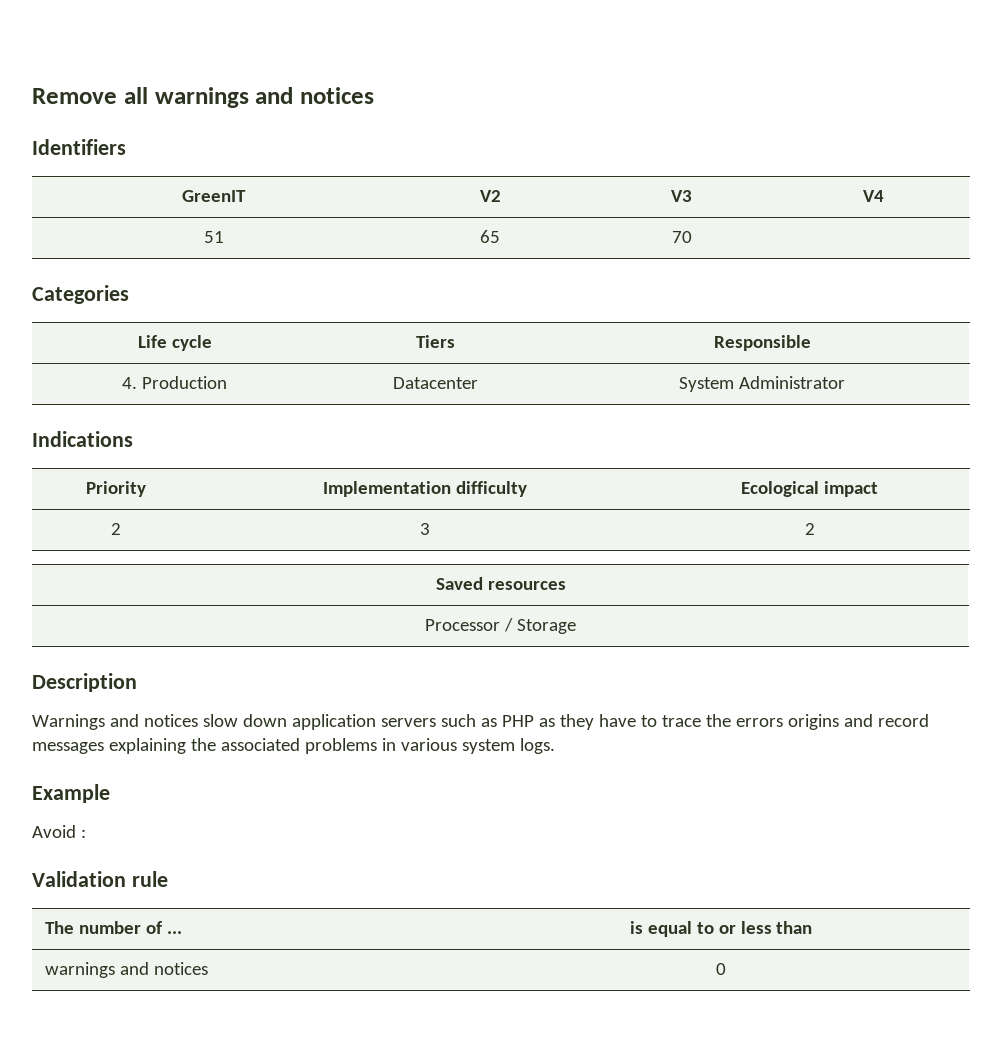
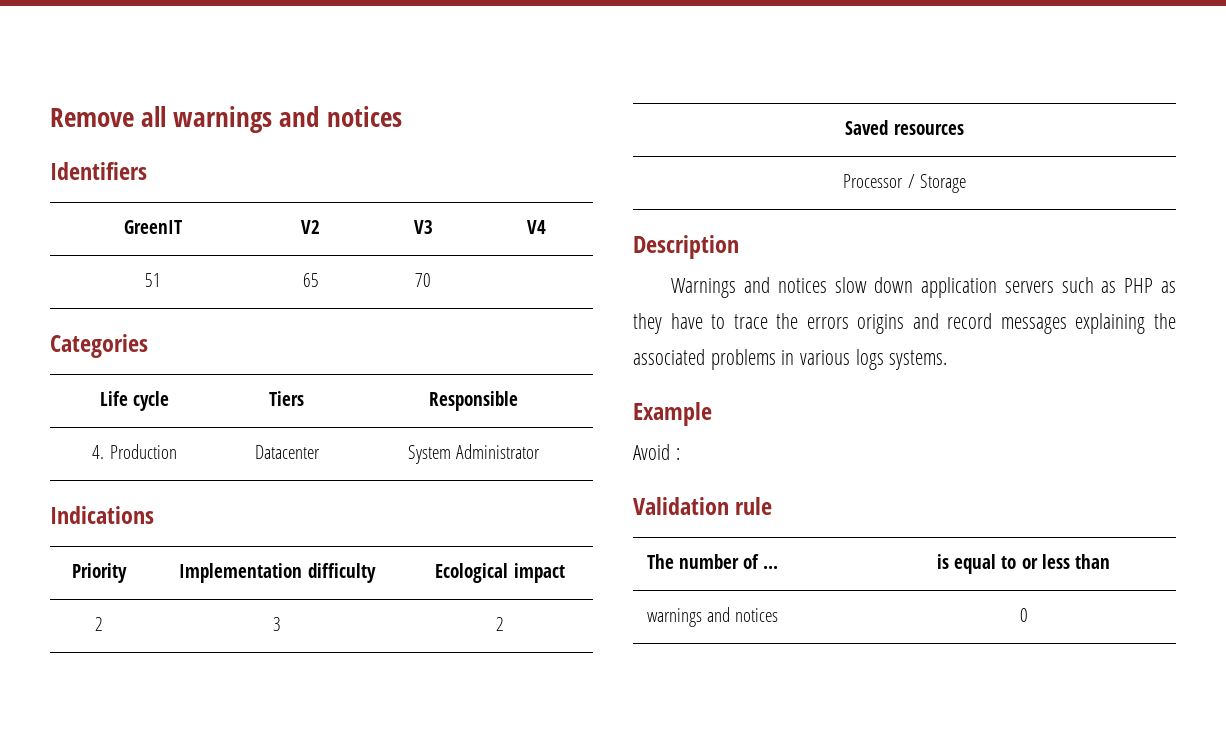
[461,738,555,754] system logs. -> [855,349,948,370] logs systems.

